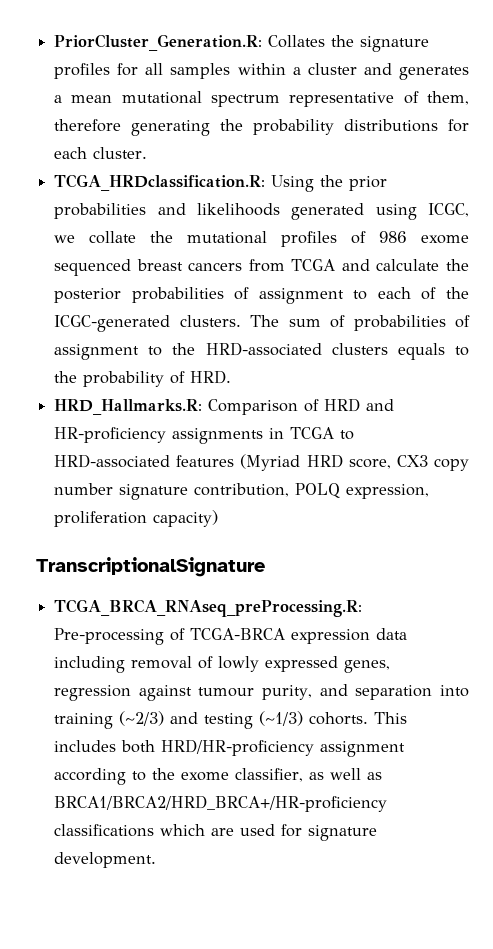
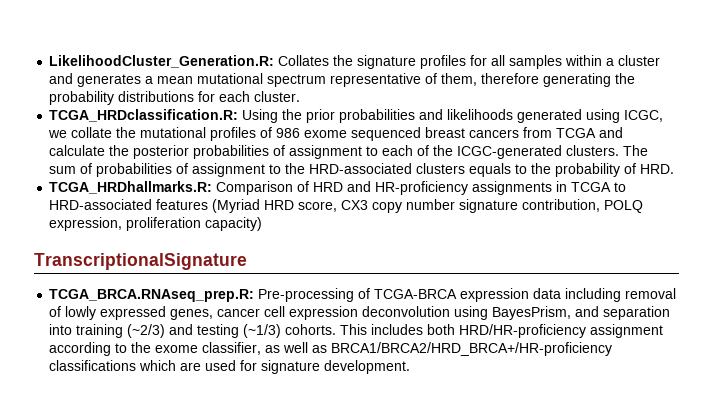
[54,34,263,51] PriorCluster_Generation.R: -> [49,55,275,68] LikelihoodCluster_Generation.R:
[54,399,203,415] HRD_Hallmarks.R: -> [49,181,213,194] TCGA_HRDhallmarks.R:
[54,599,363,617] TCGA_BRCA_RNAseq_preProcessing.R: -> [49,289,255,302] TCGA_BRCA.RNAseq_prep.R:
[54,685,313,701] regression against tumour purity, -> [217,306,572,320] cancer cell expression deconvolution using BayesPrism,

